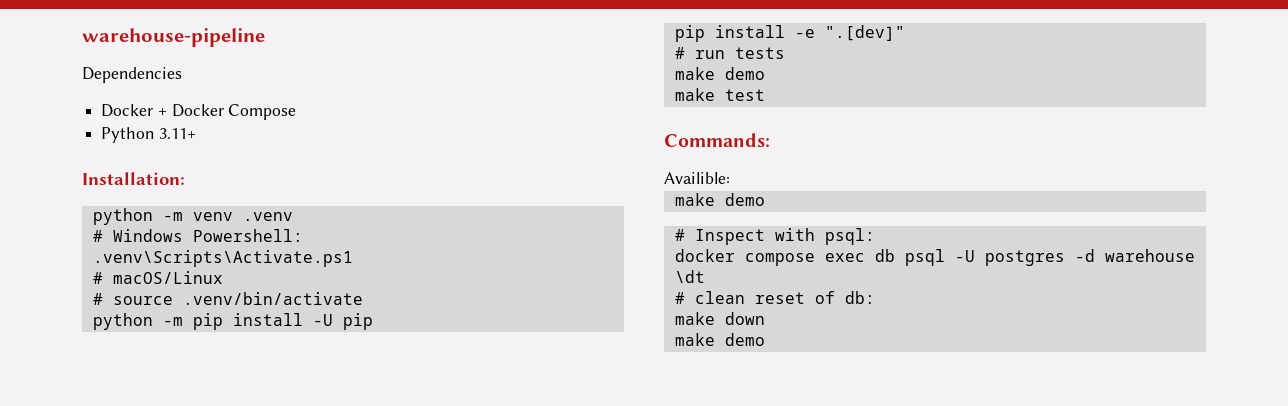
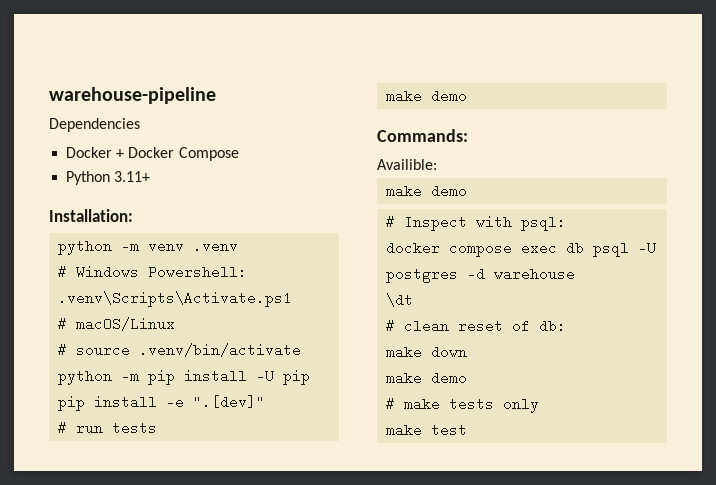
[674,88,765,101] // make test -> (468, 96) none
(765, 339) none -> [386,397,540,413] [386,423,468,437] // # make tests only // make test

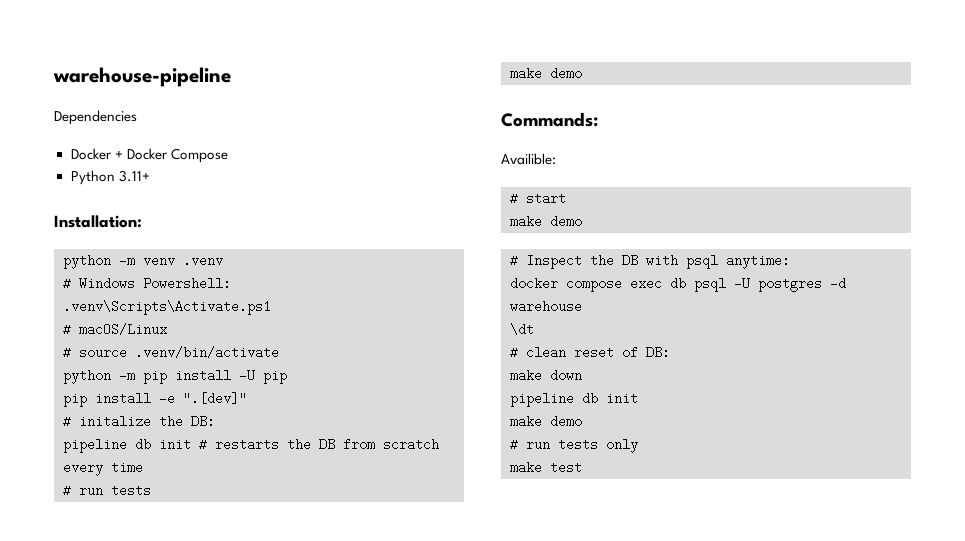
(266, 402) none -> [63,415,215,428] [63,438,439,453] [63,461,143,476] // # initalize the DB: // pipeline db init # restarts the DB from scratch every time
(437, 164) none -> [510,192,566,205] // # start
[476,215,567,231] with psql: -> [590,254,790,269] the DB with psql anytime:
[539,319,567,333] db: -> [646,346,670,359] DB:
[386,371,468,385] [386,397,441,411] // make demo // # make -> [510,392,638,407] [510,415,582,428] [510,438,550,451] // pipeline db init // make demo // # run

